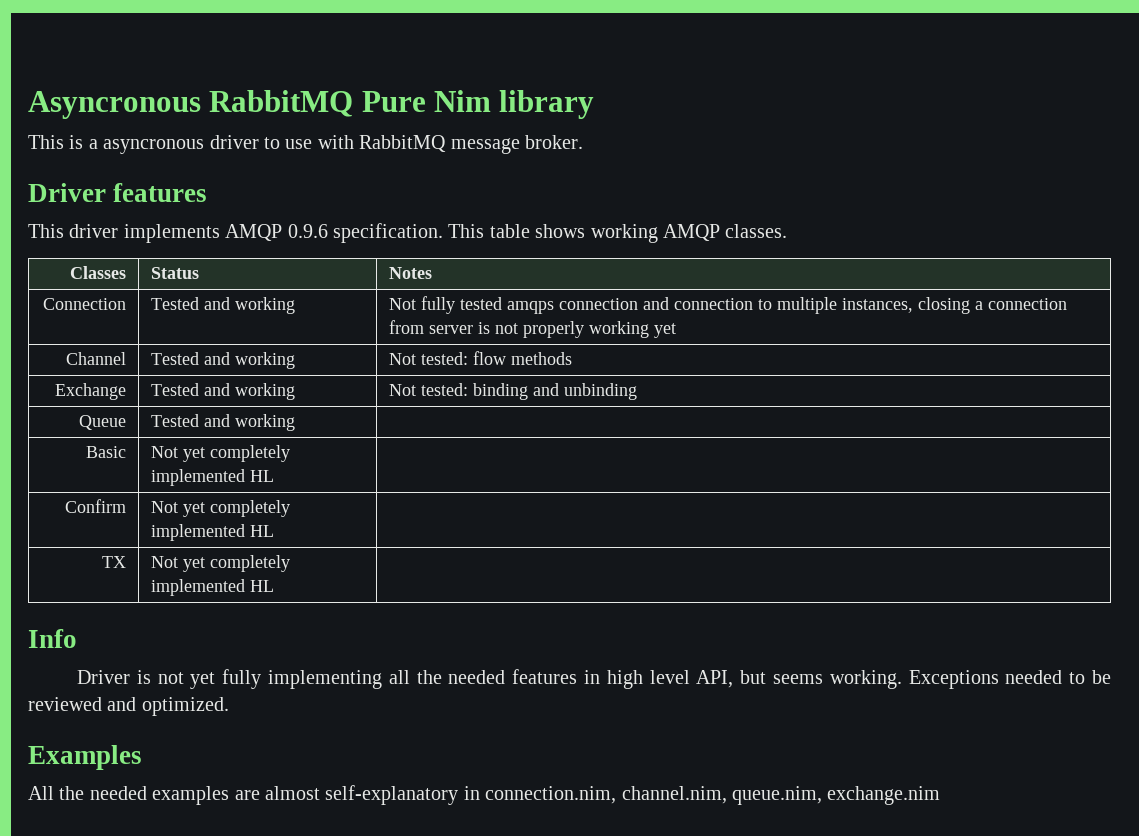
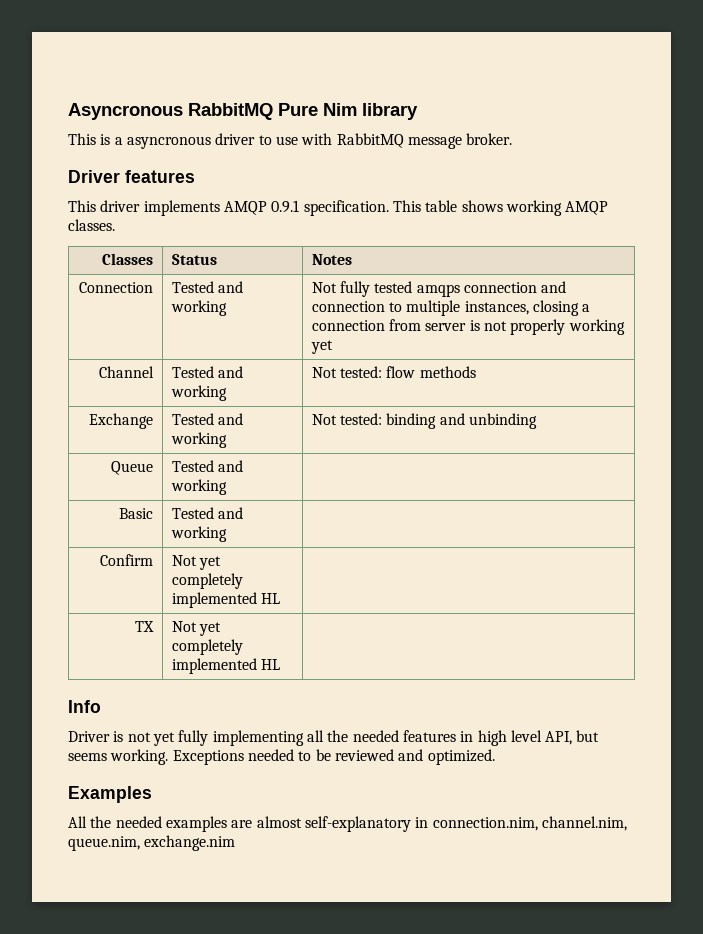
[287,224,328,238] 0.9.6 -> [271,200,300,213] 0.9.1
[151,445,291,462] [151,469,275,486] Not yet completely implemented HL -> [171,507,244,519] [170,526,227,542] Tested and working

